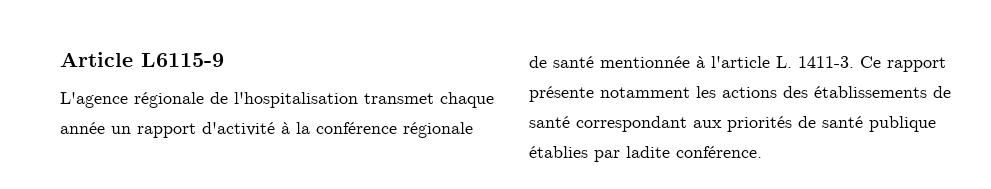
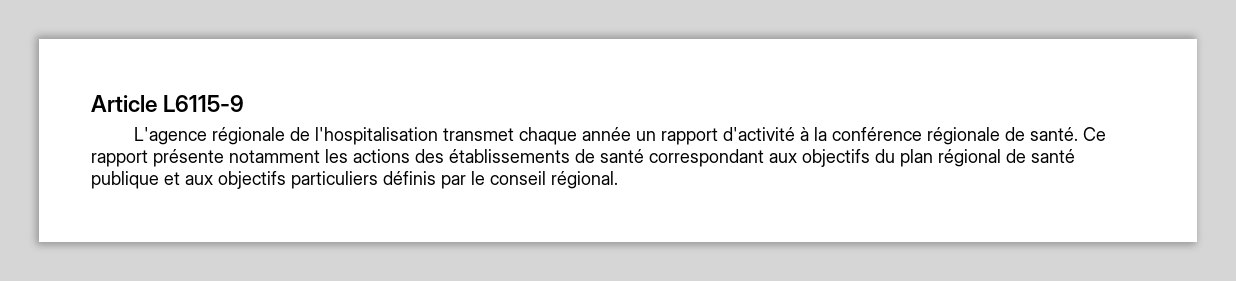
[553,56,854,68] santé mentionnée à l'article L. 1411-3. -> [1030,127,1079,141] santé.
[727,116,936,132] [529,146,762,162] priorités de santé publique établies par ladite conférence. -> [802,149,1075,167] [91,171,618,189] objectifs du plan régional de santé publique et aux objectifs particuliers définis par le conseil régional.

